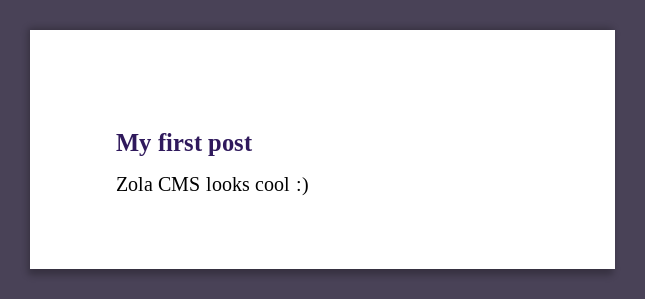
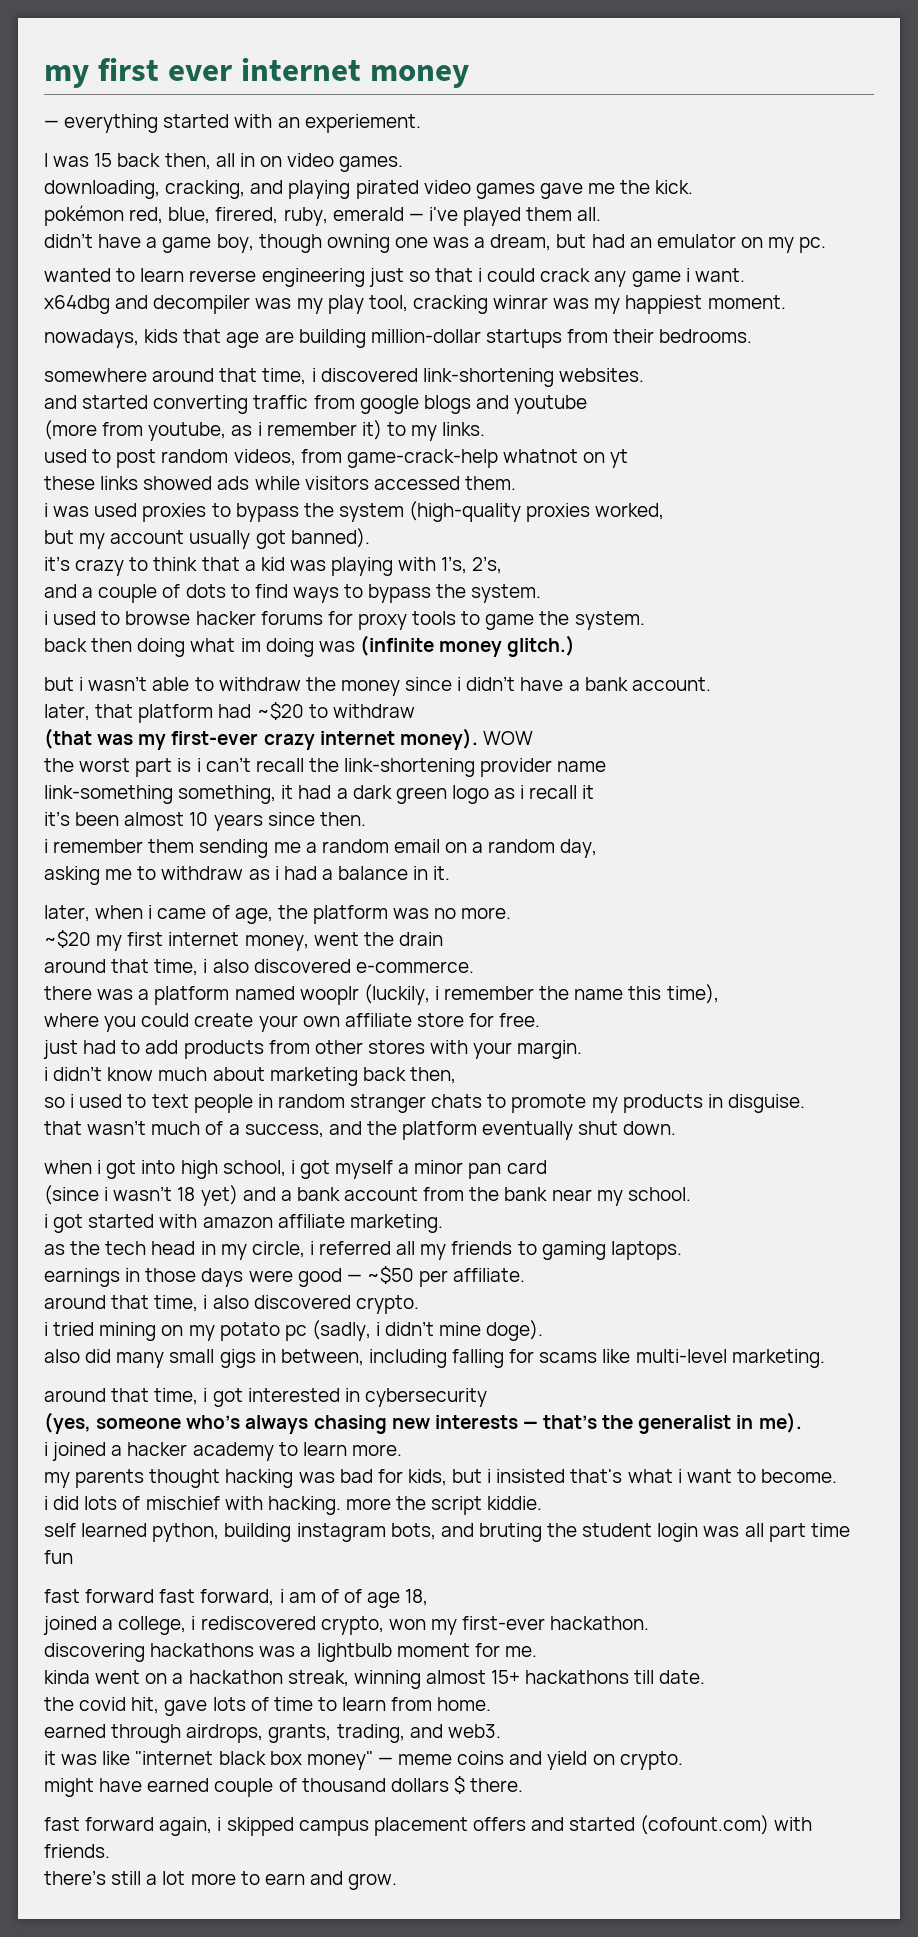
[116,133,254,156] [116,177,309,196] My first post // Zola CMS looks cool :) -> [44,57,469,88] [44,114,421,133] [44,153,404,172] [44,180,694,199] [44,205,602,226] [44,233,827,253] [44,268,745,287] [44,295,786,314] [44,329,753,348] [44,368,644,387] [44,395,588,414] [44,420,486,441] [44,449,629,468] [44,476,516,490] [44,501,665,522] [44,528,370,549] [44,556,503,576] [44,584,542,603] [44,611,645,630] [44,635,576,657] [44,676,711,696] [44,702,415,723] [44,728,533,750] [44,757,607,777] [44,785,595,804] [44,811,366,831] [44,839,598,858] [44,866,451,885] [44,905,512,924] [44,930,443,951] [44,959,474,976] [44,984,719,1005] [44,1013,541,1032] [43,1040,583,1059] [44,1066,456,1086] [44,1094,805,1113] [44,1120,677,1140] [44,1160,547,1179] [44,1185,691,1206] [44,1214,443,1233] [44,1241,682,1260] [44,1266,526,1287] [44,1295,419,1314] [44,1320,544,1341] [44,1349,825,1368] [44,1388,487,1407] [44,1412,802,1434] [44,1442,402,1461] [44,1469,838,1488] [44,1496,543,1515] [44,1523,850,1542] [44,1550,73,1564] [44,1589,429,1608] [43,1616,650,1635] [44,1643,537,1662] [44,1670,706,1689] [44,1697,492,1716] [44,1724,501,1743] [44,1751,683,1770] [44,1776,524,1797] [44,1815,813,1836] [44,1844,110,1858] [44,1870,398,1890] my first ever internet money // — everything started with an experiement. // I was 15 back then, all in on video games. // downloading, cracking, and playing pirated video games gave me the kick. // pokémon red, blue, firered, ruby, emerald — i've played them all. // didn’t have a game boy, though owning one was a dream, but had an emulator on my pc. // wanted to learn reverse engineering just so that i could crack any game i want. // x64dbg and decompiler was my play tool, cracking winrar was my happiest moment. // nowadays, kids that age are building million-dollar startups from their bedrooms. // somewhere around that time, i discovered link-shortening websites. // and started converting traffic from google blogs and youtube // (more from youtube, as i remember it) to my links. // used to post random videos, from game-crack-help whatnot on yt // these links showed ads while visitors accessed them. // i was used proxies to bypass the system (high-quality proxies worked, // but my account usually got banned). // it’s crazy to think that a kid was playing with 1’s, 2’s, // and a couple of dots to find ways to bypass the system. // i used to browse hacker forums for proxy tools to game the system. // back then doing what im doing was (infinite money glitch.) // but i wasn’t able to withdraw the money since i didn’t have a bank account. // later, that platform had ~$20 to withdraw // (that was my first-ever crazy internet money). WOW // the worst part is i can’t recall the link-shortening provider name // link-something something, it had a dark green logo as i recall it // it’s been almost 10 years since then. // i remember them sending me a random email on a random day, // asking me to withdraw as i had a balance in it. // later, when i came of age, the platform was no more. // ~$20 my first internet money, went the drain // around that time, i also discovered e-commerce. // there was a platform named wooplr (luckily, i remember the name this time), // where you could create your own affiliate store for free. // just had to add products from other stores with your margin. // i didn’t know much about marketing back then, // so i used to text people in random stranger chats to promote my products in disguise. // that wasn’t much of a success, and the platform eventually shut down. // when i got into high school, i got myself a minor pan card // (since i wasn’t 18 yet) and a bank account from the bank near my school. // i got started with amazon affiliate marketing. // as the tech head in my circle, i referred all my friends to gaming laptops. // earnings in those days were good — ~$50 per affiliate. // around that time, i also discovered crypto. // i tried mining on my potato pc (sadly, i didn’t mine doge). // also did many small gigs in between, including falling for scams like multi-level marketing. // around that time, i got interested in cybersecurity // (yes, someone who’s always chasing new interests — that’s the generalist in me). // i joined a hacker academy to learn more. // my parents thought hacking was bad for kids, but i insisted that's what i want to become. // i did lots of mischief with hacking. more the script kiddie. // self learned python, building instagram bots, and bruting the student login was all part time fun // fast forward fast forward, i am of of age 18, // joined a college, i rediscovered crypto, won my first-ever hackathon. // discovering hackathons was a lightbulb moment for me. // kinda went on a hackathon streak, winning almost 15+ hackathons till date. // the covid hit, gave lots of time to learn from home. // earned through airdrops, grants, trading, and web3. // it was like "internet black box money" — meme coins and yield on crypto. // might have earned couple of thousand dollars $ there. // fast forward again, i skipped campus placement offers and started (cofount.com) with friends. // there’s still a lot more to earn and grow.

